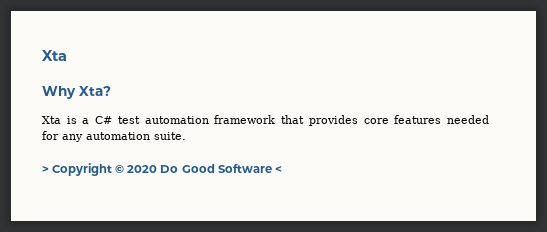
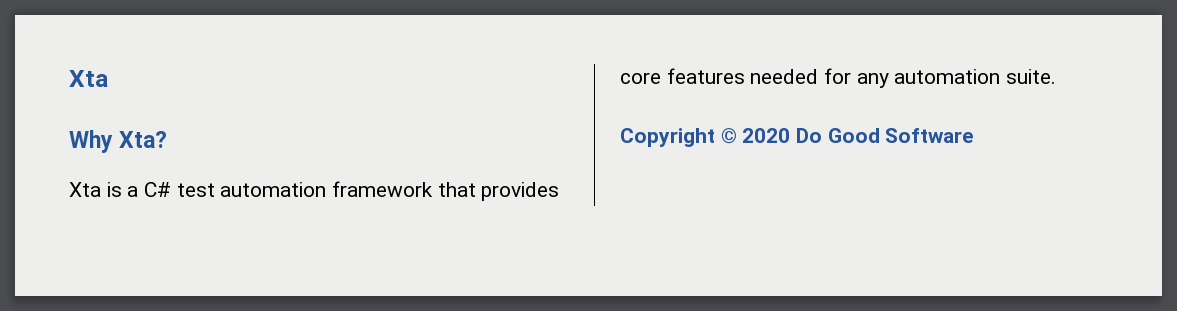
[42,166,49,173] > -> (1057, 76) none
[274,166,282,173] < -> (974, 135) none

